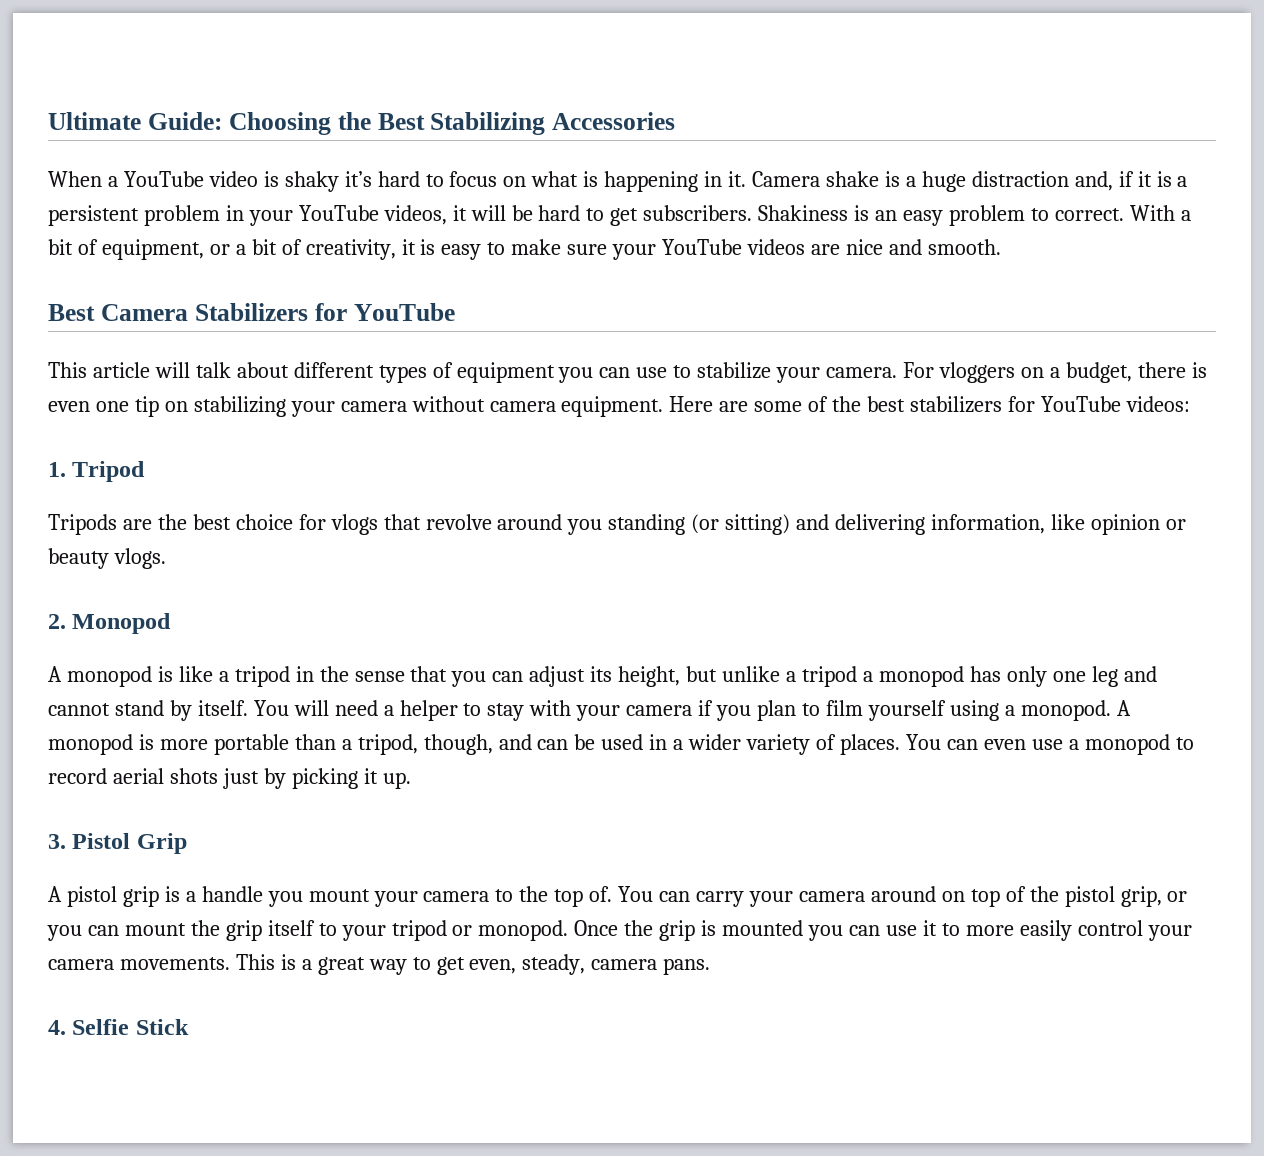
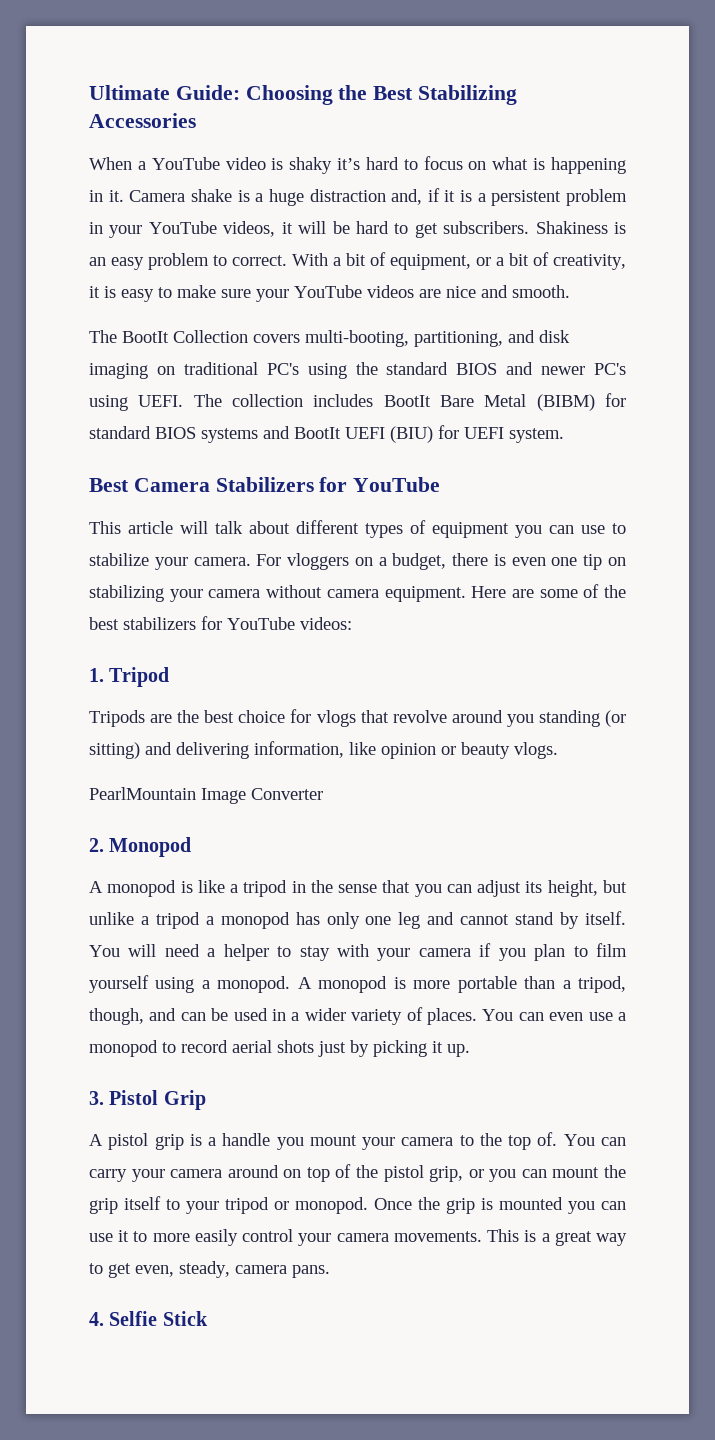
(1001, 247) none -> [89,330,570,347] [89,362,626,379] [89,393,626,411] [89,425,564,443] // The BootIt Collection covers multi-booting, partitioning, and disk imaging on traditional PC's using the standard BIOS and newer PC's using UEFI. The collection includes BootIt Bare Metal (BIBM) for standard BIOS systems and BootIt UEFI (BIU) for UEFI system.
(166, 558) none -> [89,787,323,804] // PearlMountain Image Converter

